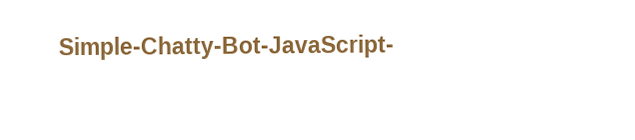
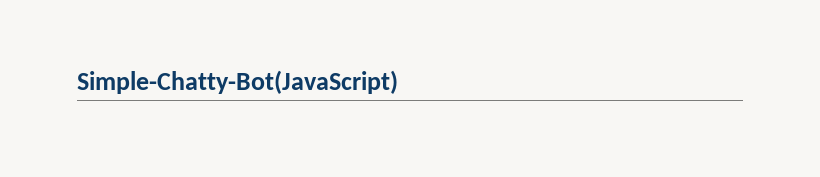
[58,34,394,61] Simple-Chatty-Bot-JavaScript- -> [77,70,398,94] Simple-Chatty-Bot(JavaScript)

